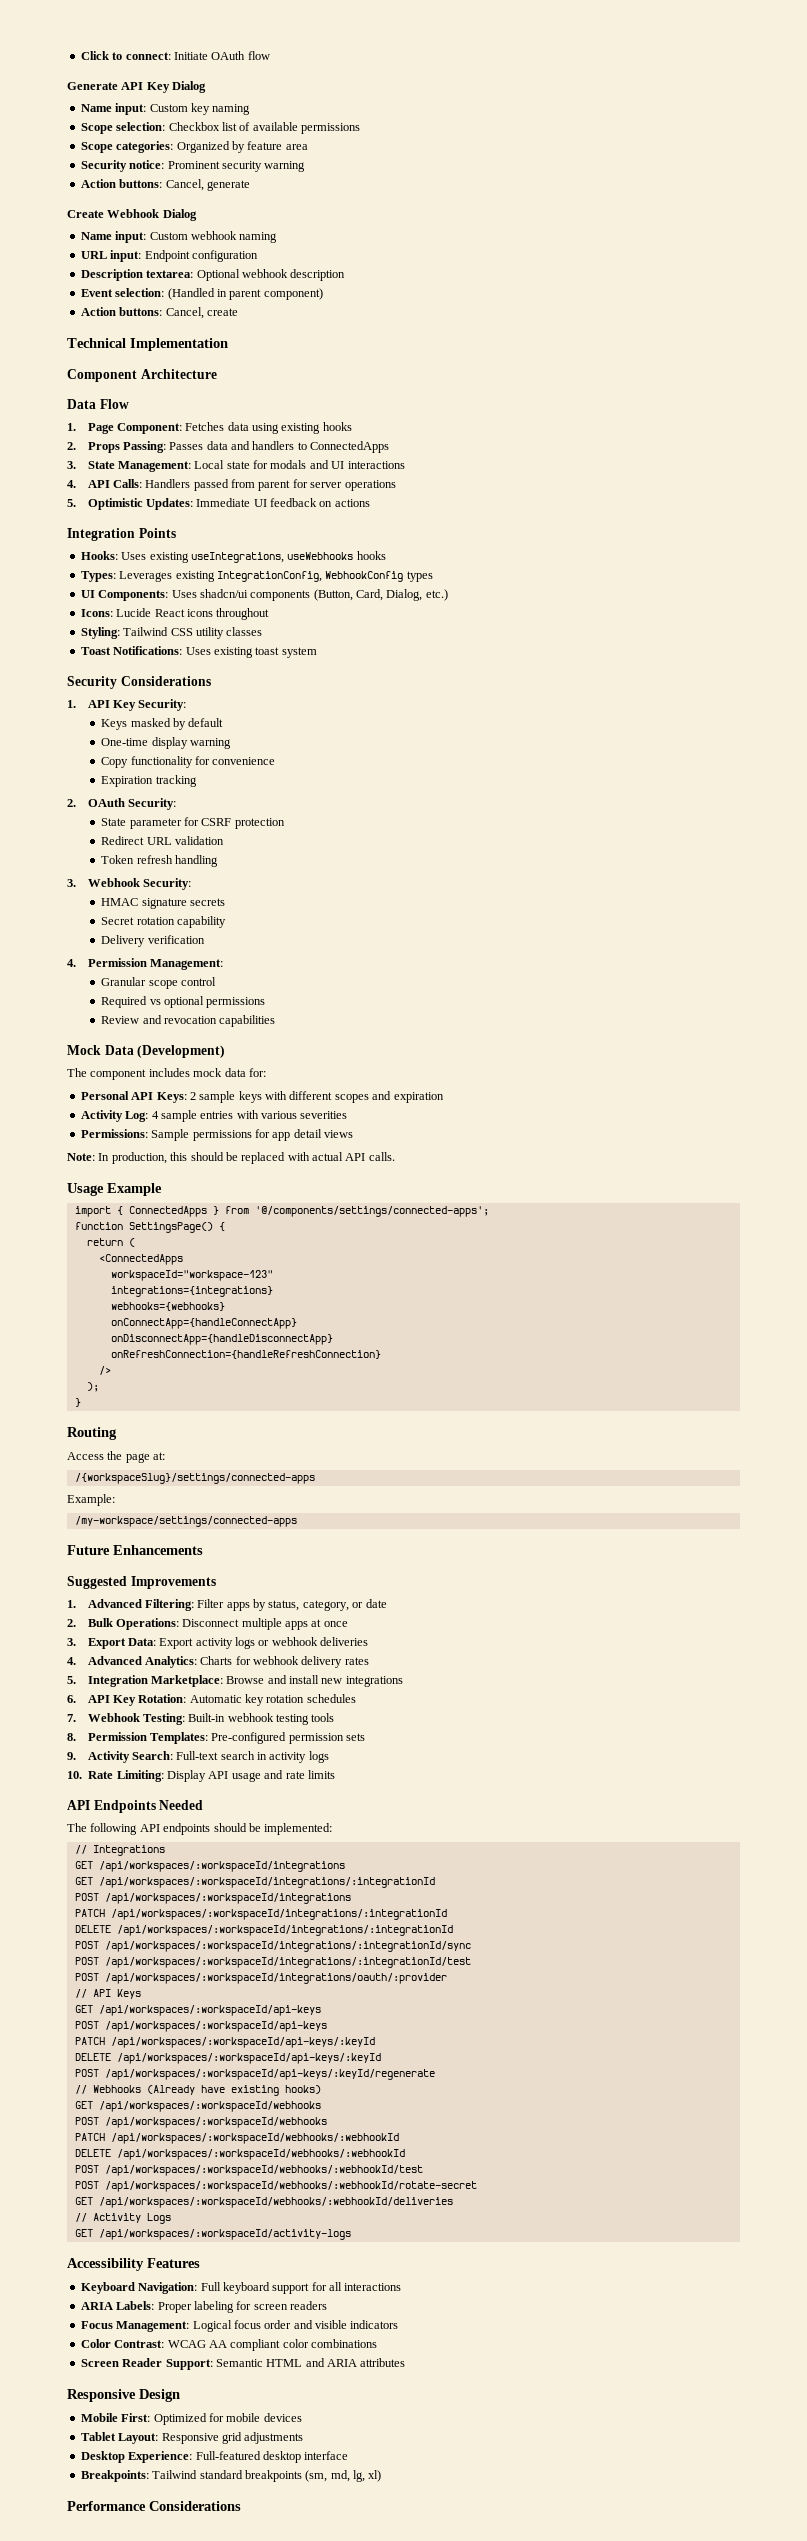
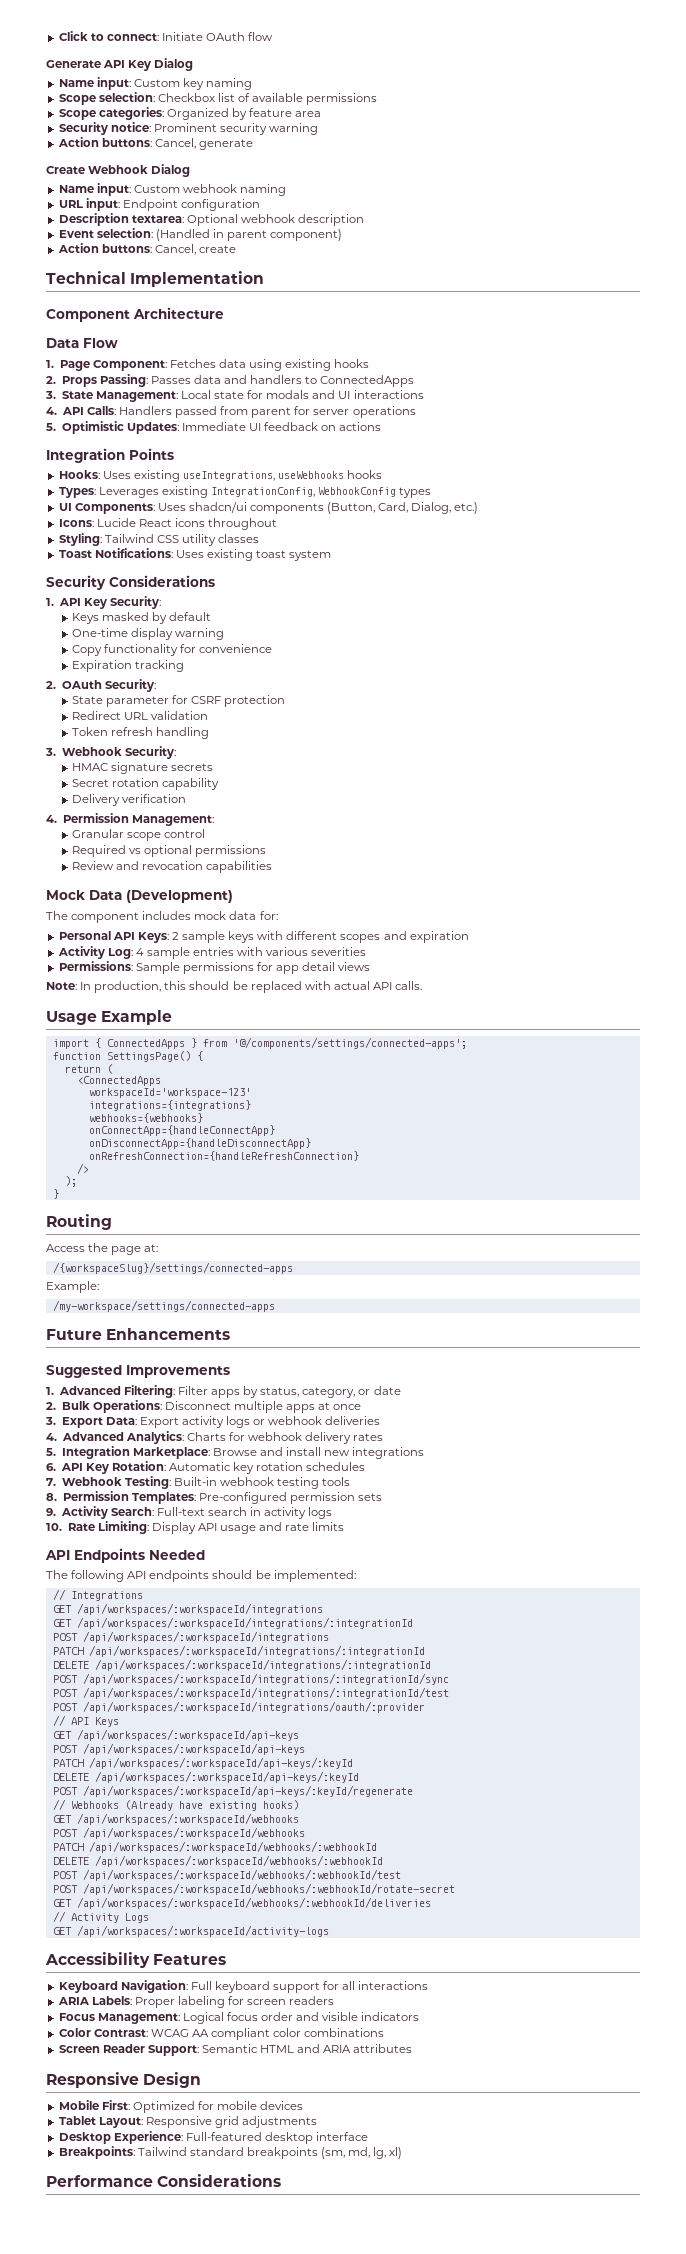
[110,1270,273,1281] workspaceId="workspace-123" -> [88,1088,251,1098] workspaceId='workspace-123'

